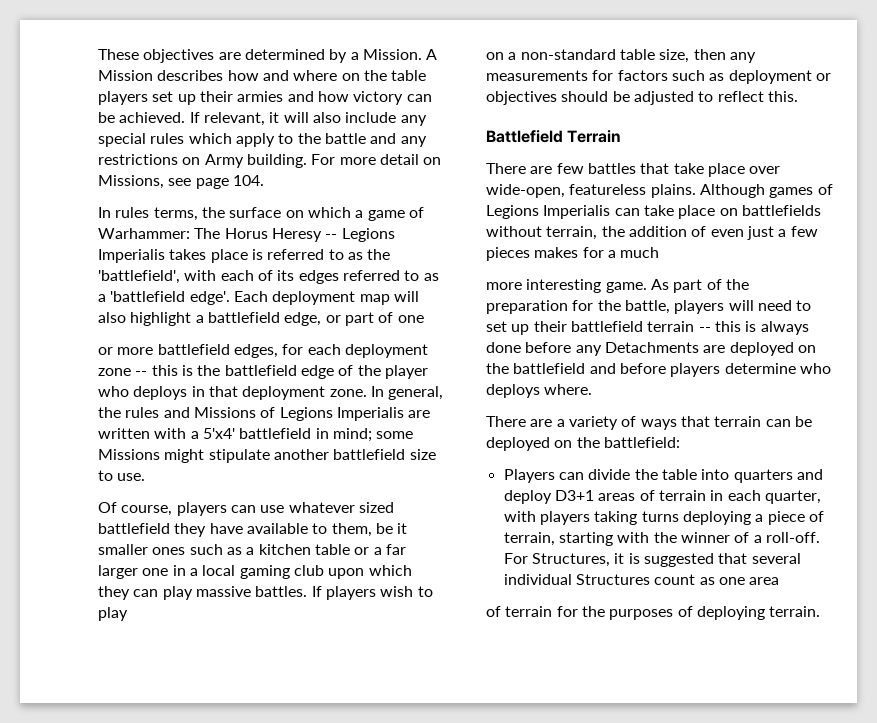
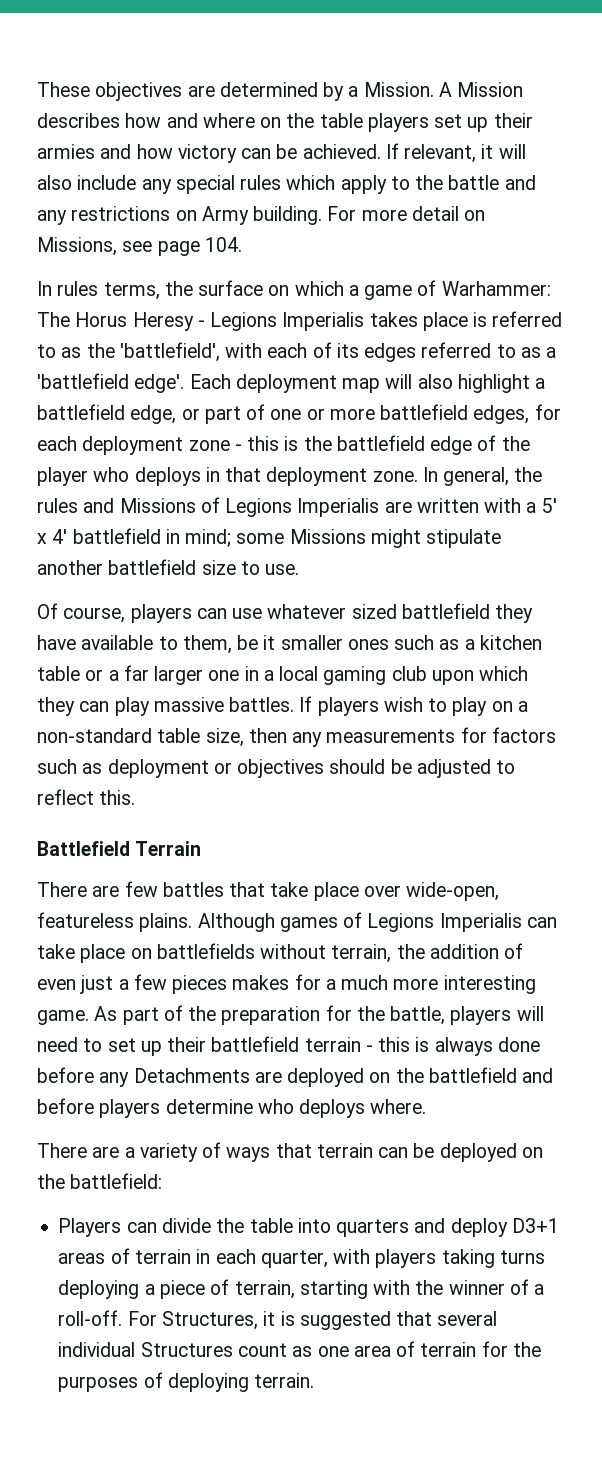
[325,234,338,239] -- -> [197,320,205,327] -
(424, 319) // -> (302, 414) none
[135,371,148,376] -- -> [234,444,242,451] -
[202,428,235,439] 5'x4' -> [541,498,557,513] [37,529,68,544] 5' x 4'
(128, 614) // -> (488, 706) none
(660, 252) // -> (389, 982) none
[698,327,711,332] -- -> [365,1045,373,1052] -
(780, 581) // -> (391, 1351) none

